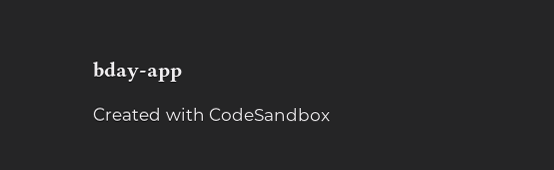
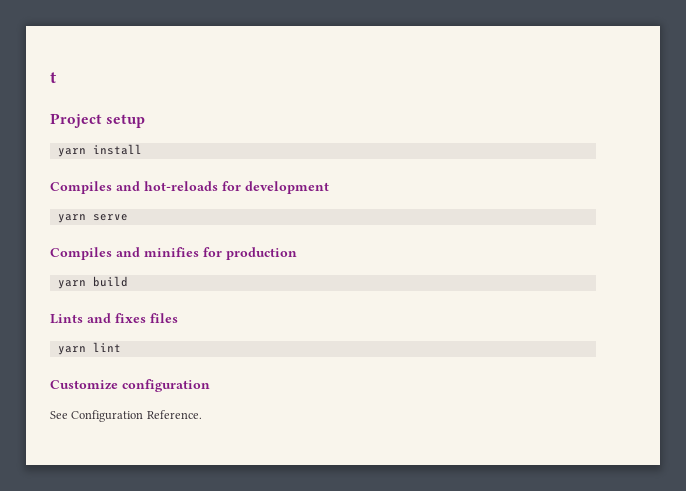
[93,61,183,82] [92,107,331,122] bday-app // Created with CodeSandbox -> [50,72,56,83] [50,113,146,128] [57,144,142,157] [50,181,329,194] [57,214,128,223] [50,247,297,260] [57,276,128,289] [50,313,178,324] [57,342,121,355] [50,379,210,392] [50,410,202,422] t // Project setup // yarn install // Compiles and hot-reloads for development // yarn serve // Compiles and minifies for production // yarn build // Lints and fixes files // yarn lint // Customize configuration // See Configuration Reference.

